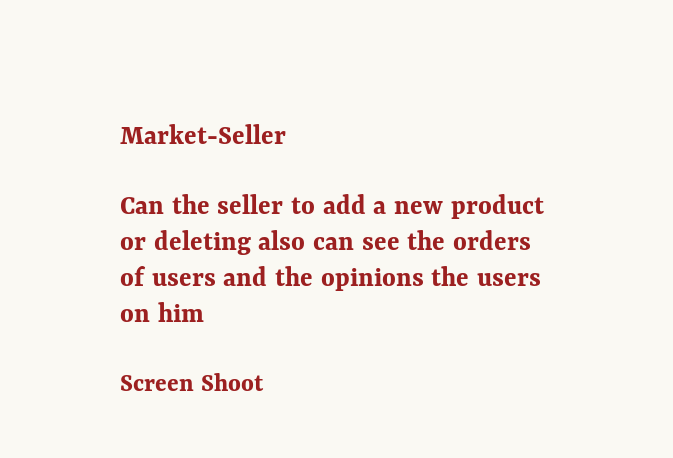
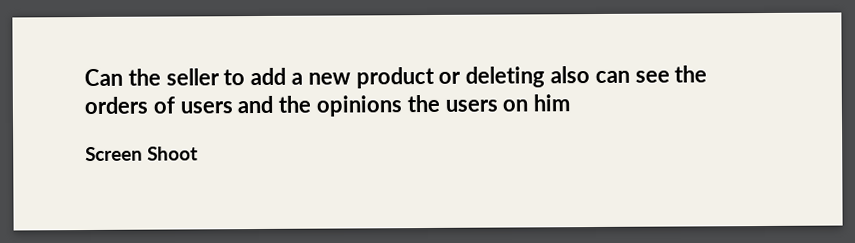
[120,124,286,144] Market-Seller // -> (84, 77) none

